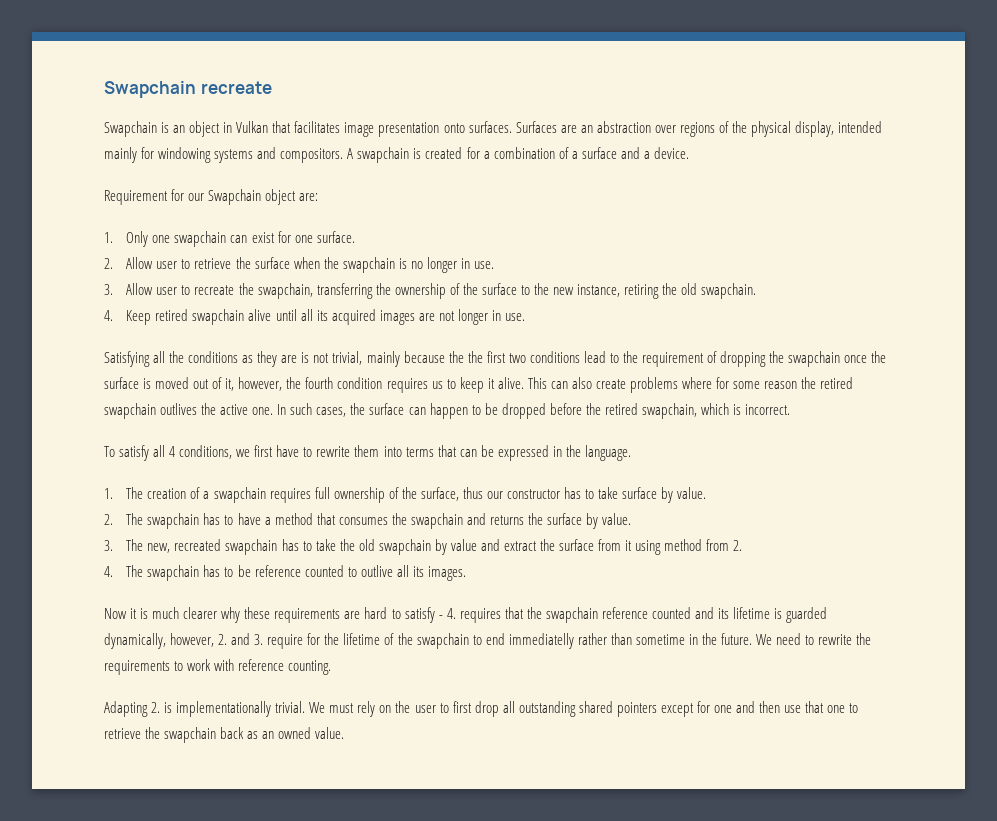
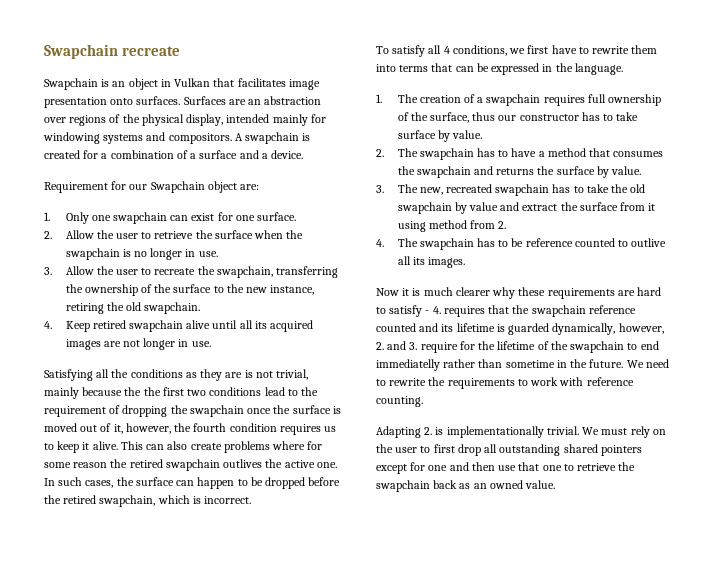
(154, 263) none -> [96,230,114,239] the
(154, 289) none -> [96,266,114,275] the

